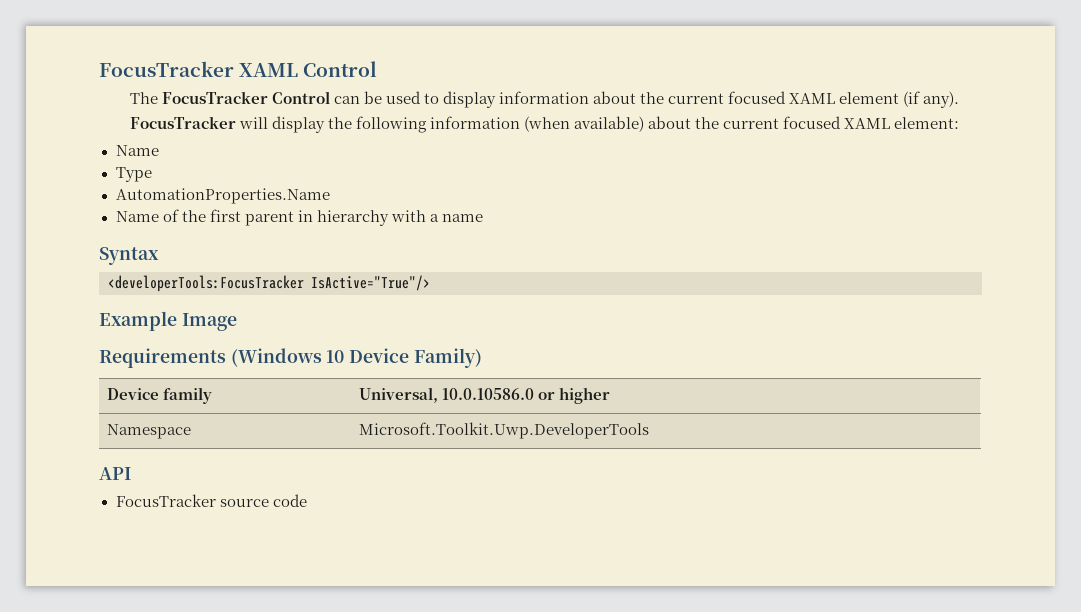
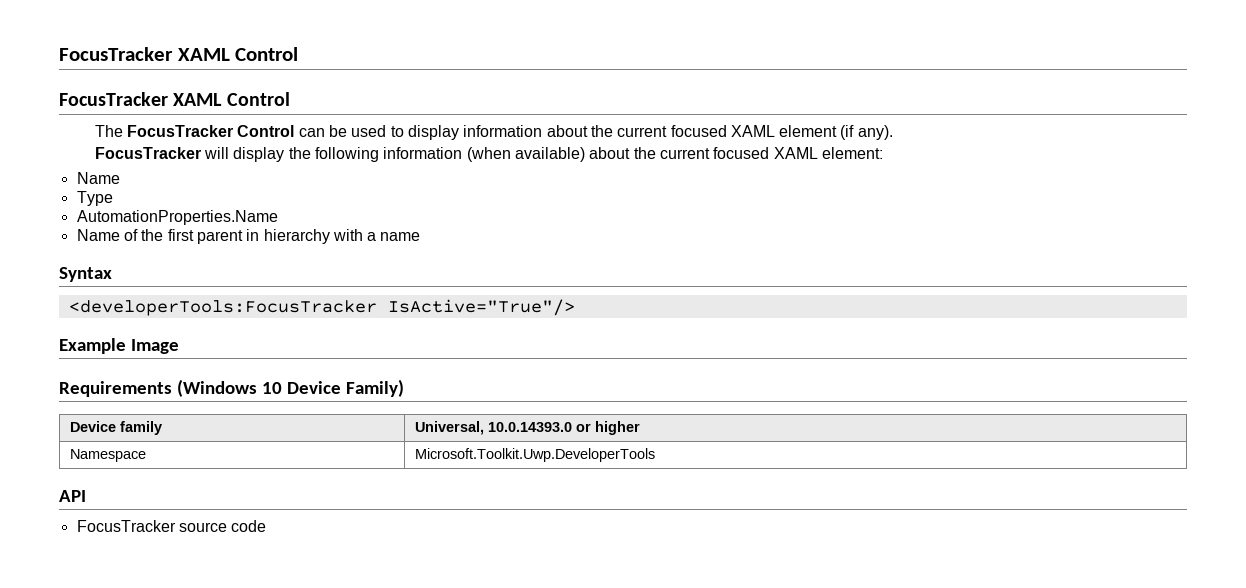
[99,61,378,77] FocusTracker XAML Control -> [59,47,299,61] [59,92,290,106] FocusTracker XAML Control // FocusTracker XAML Control
[441,388,534,400] 10.0.10586.0 -> [488,422,573,432] 10.0.14393.0

